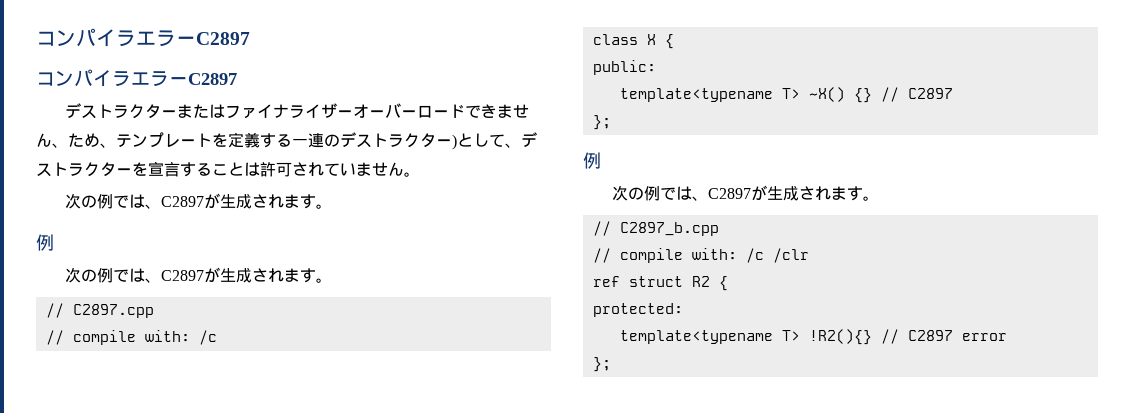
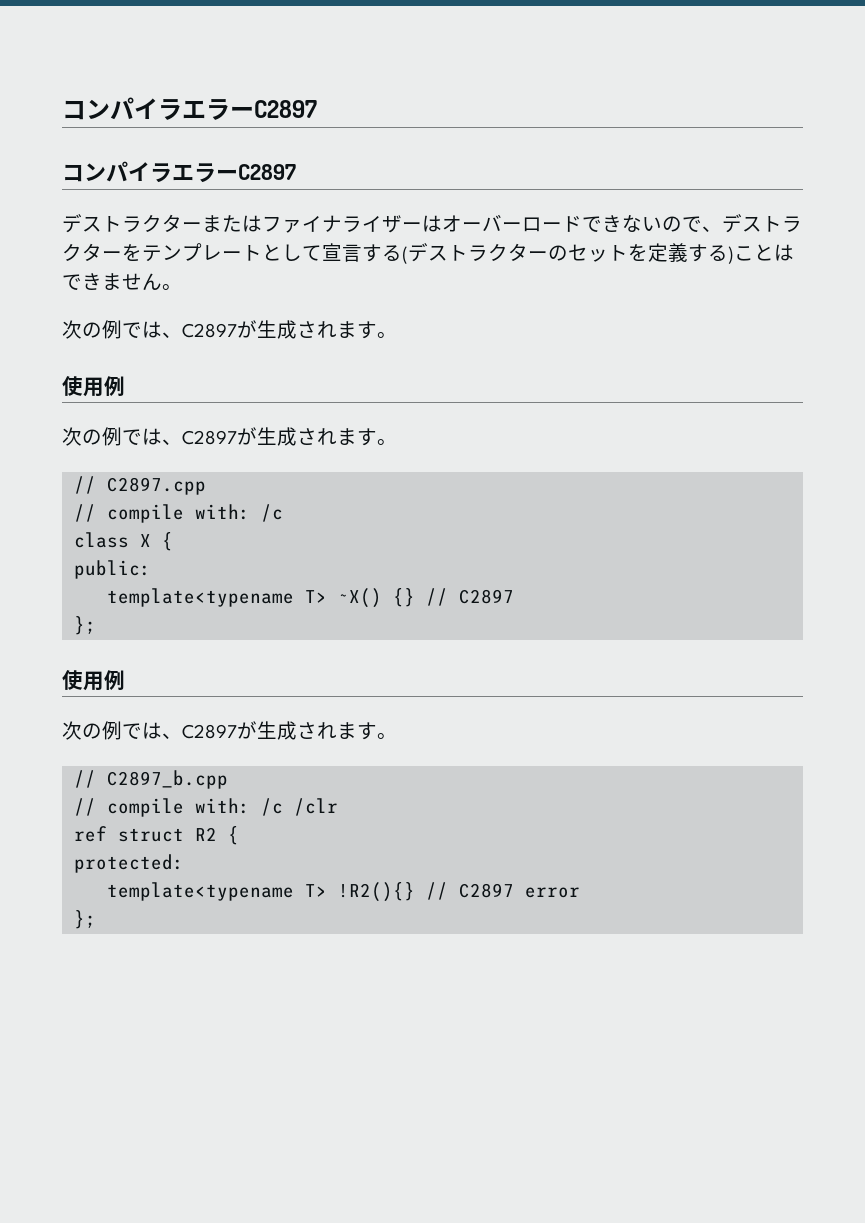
(354, 113) none -> [422,215,442,232] は
[497,104,530,118] [36,132,505,150] ません、ため、テンプレートを定義する一連のデストラクター)として -> [622,215,702,232] ないので
[148,161,356,177] 宣言することは許可されてい -> [142,243,794,264] [62,273,102,290] テンプレートとして宣言する(デストラクターのセットを定義する)ことはでき
(333, 206) none -> [62,376,104,397] 使用
(611, 122) none -> [62,670,104,691] 使用

